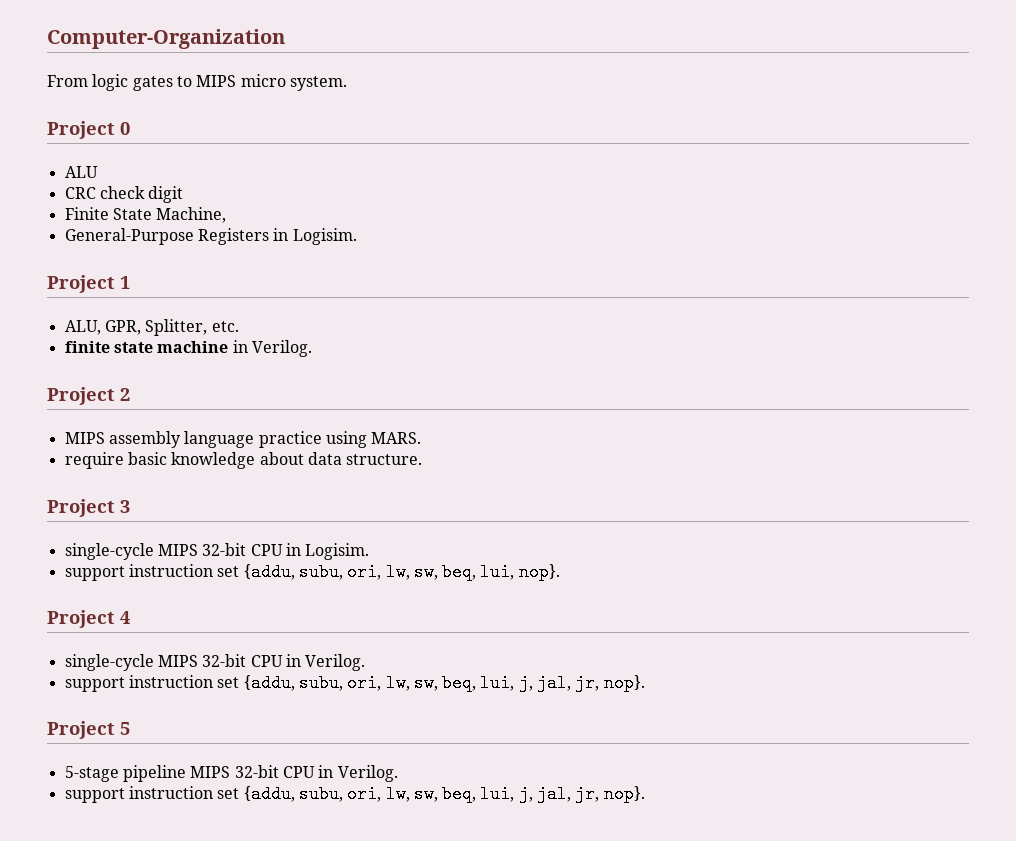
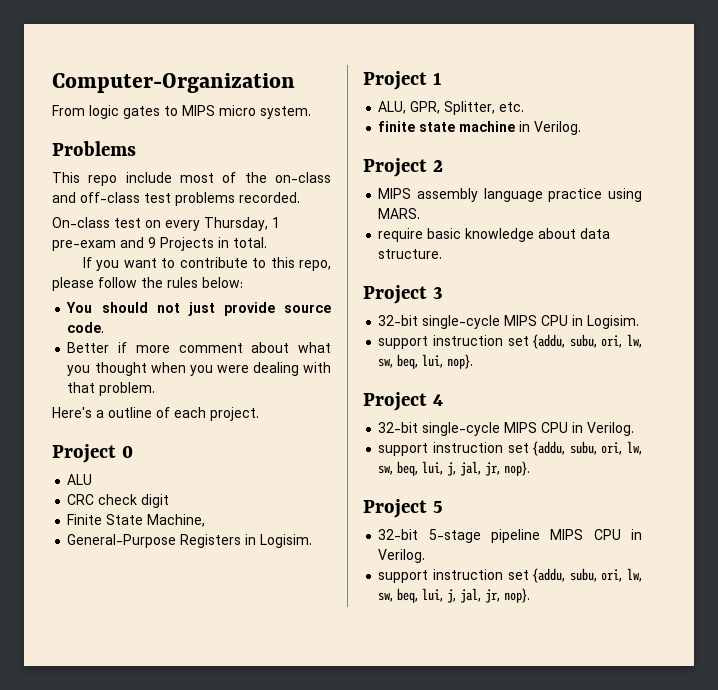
(347, 83) none -> [52,141,136,156] [52,172,331,186] [52,192,300,206] [52,217,280,231] [52,237,267,251] [82,257,331,271] [52,277,243,291] [66,302,331,316] [67,322,105,333] [67,342,331,353] [67,362,331,376] [67,382,156,396] [52,407,259,421] // Problems // This repo include most of the on-class and off-class test problems recorded. // On-class test on every Thursday, 1 pre-exam and 9 Projects in total. // If you want to contribute to this repo, please follow the rules below: // You should not just provide source code. // Better if more comment about what you thought when you were dealing with that problem. // Here's a outline of each project.
[64,543,247,560] single-cycle MIPS 32-bit -> [378,315,538,329] 32-bit single-cycle MIPS
[64,654,247,671] single-cycle MIPS 32-bit -> [378,422,538,436] 32-bit single-cycle MIPS
(130, 728) none -> [378,529,419,540] 32-bit
[234,765,279,778] 32-bit -> (584, 534) none

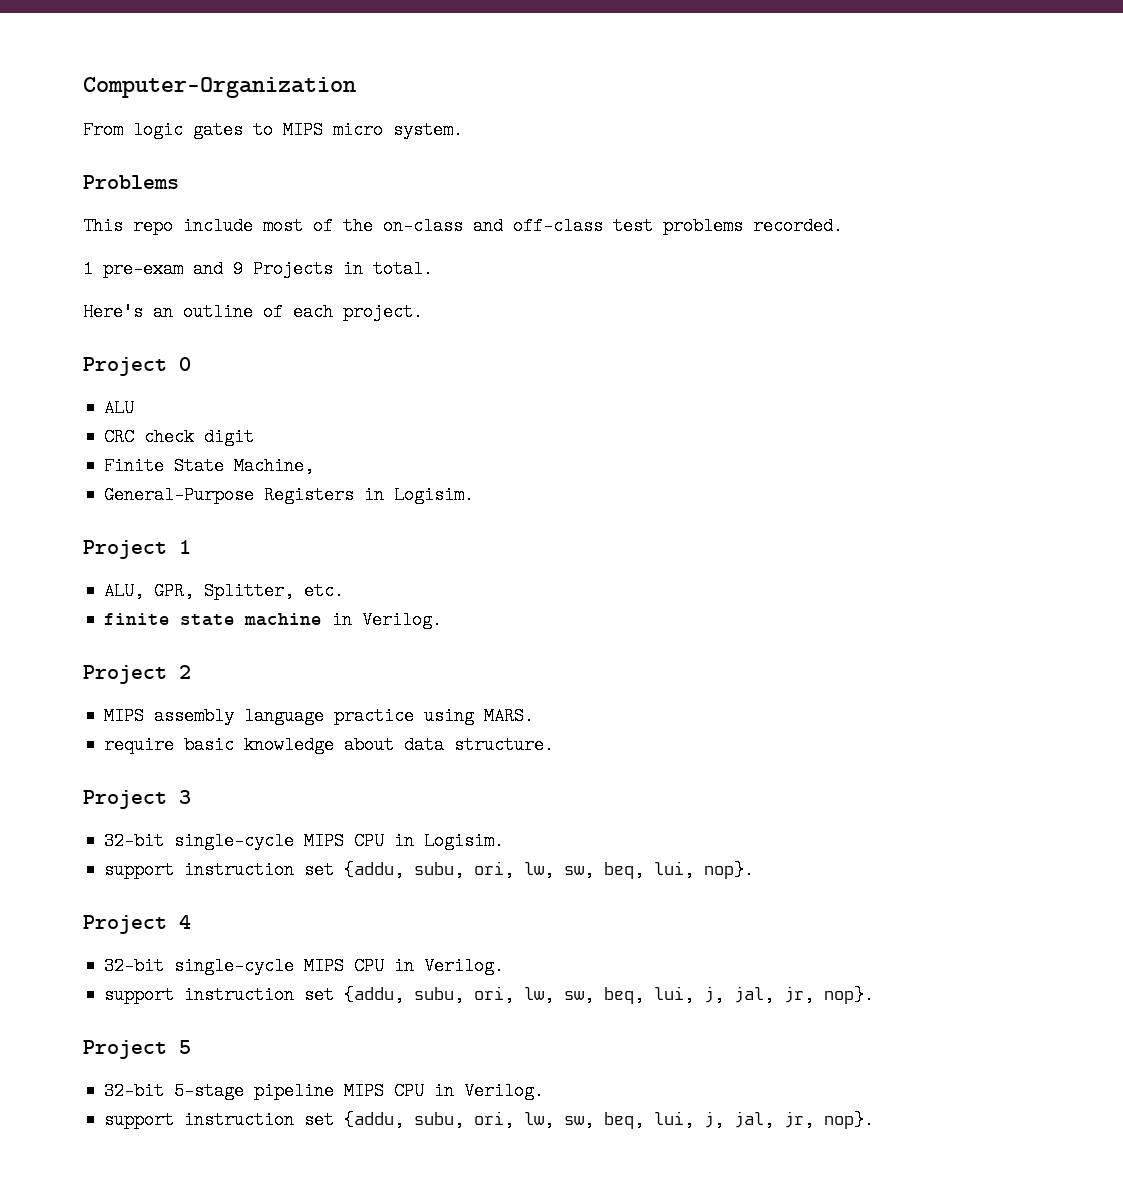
[52,217,268,231] On-class test on every Thursday, -> (843, 226) none
[82,257,331,271] [52,277,243,291] [66,302,331,316] [67,322,105,333] [67,342,331,353] [67,362,331,376] [67,382,156,396] // If you want to contribute to this repo, please follow the rules below: // You should not just provide source code. // Better if more comment about what you thought when you were dealing with that problem. -> (433, 269) none
[96,410,104,418] a -> [153,303,173,321] an

